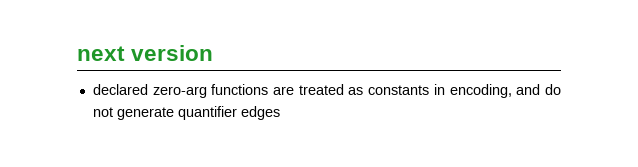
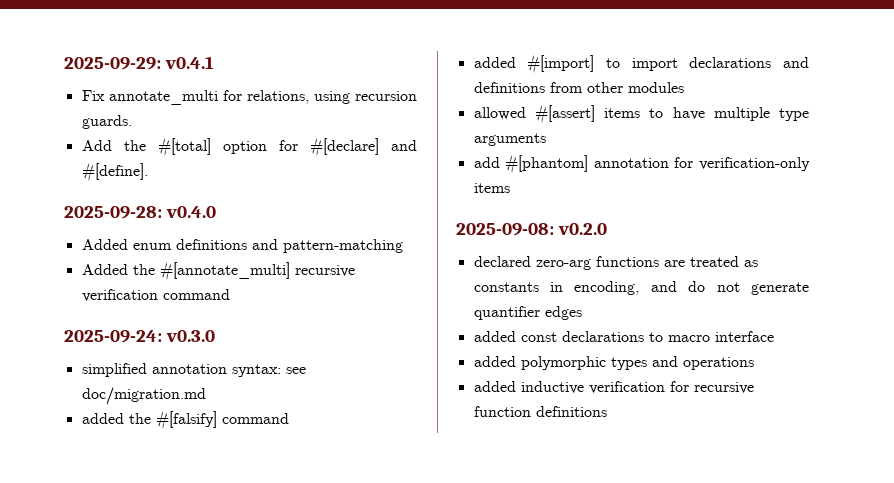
[77,45,214,61] next version -> [64,56,215,70] [81,90,417,105] [81,115,132,129] [81,137,417,157] [81,162,148,182] [64,206,217,219] [81,239,403,253] [81,261,355,281] [81,289,230,302] [64,330,216,343] [81,363,306,377] [81,387,206,405] [81,410,289,430] [473,54,809,74] [473,82,684,93] [473,104,809,124] [473,133,546,146] [473,154,810,174] [473,183,510,193] [456,223,608,236] 2025-09-29: v0.4.1 // Fix annotate_multi for relations, using recursion guards. // Add the #[total] option for #[declare] and #[define]. // 2025-09-28: v0.4.0 // Added enum definitions and pattern-matching // Added the #[annotate_multi] recursive verification command // 2025-09-24: v0.3.0 // simplified annotation syntax: see doc/migration.md // added the #[falsify] command // added #[import] to import declarations and definitions from other modules // allowed #[assert] items to have multiple type arguments // add #[phantom] annotation for verification-only items // 2025-09-08: v0.2.0
(280, 113) none -> [473,331,774,342] [473,356,754,370] [473,381,754,394] [473,406,607,417] // added const declarations to macro interface // added polymorphic types and operations // added inductive verification for recursive function definitions

